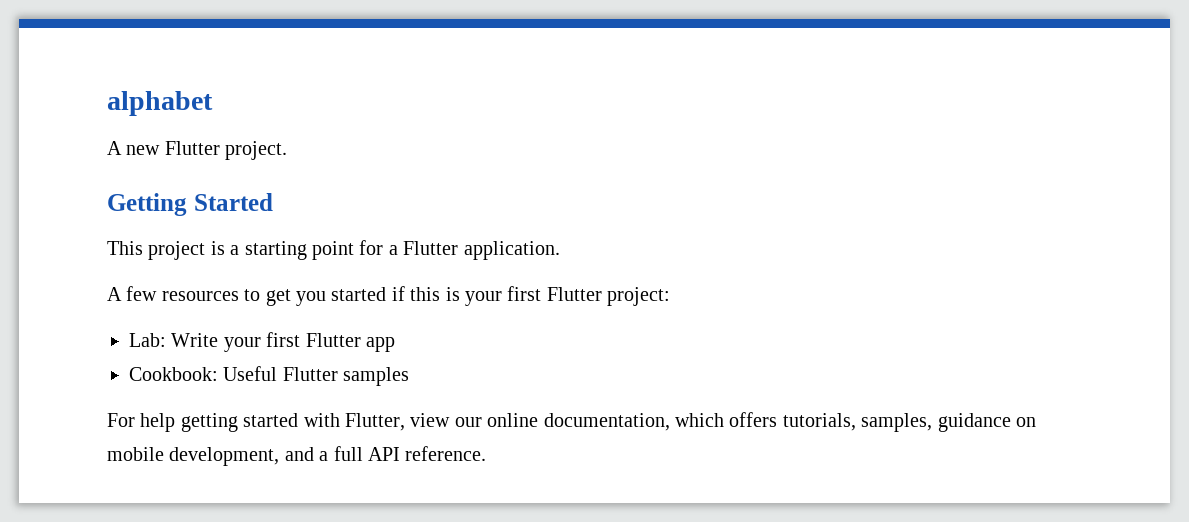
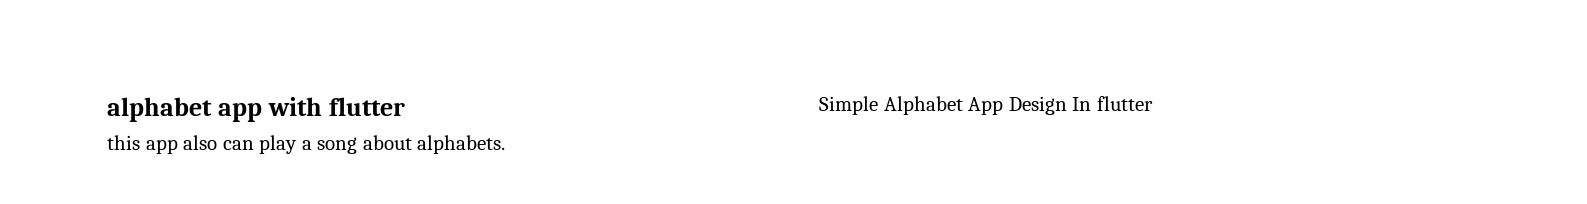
[107,141,288,160] [107,193,273,216] [107,240,560,260] [107,286,671,306] [129,332,395,352] [129,366,410,386] [107,412,1036,432] [107,446,487,466] // A new Flutter project. // Getting Started // This project is a starting point for a Flutter application. // A few resources to get you started if this is your first Flutter project: // Lab: Write your first Flutter app // Cookbook: Useful Flutter samples // For help getting started with Flutter, view our online documentation, which offers tutorials, samples, guidance on mobile development, and a full API reference. -> [218,97,406,122] [107,135,506,154] [819,96,1153,115] app with flutter // this app also can play a song about alphabets. // Simple Alphabet App Design In flutter

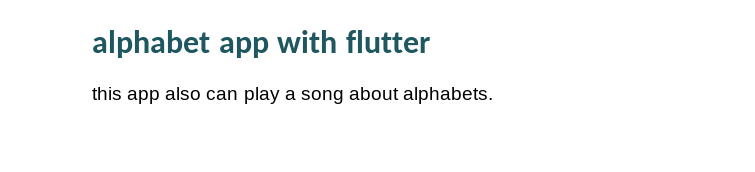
[819,96,1153,115] // Simple Alphabet App Design In flutter -> (494, 95) none

